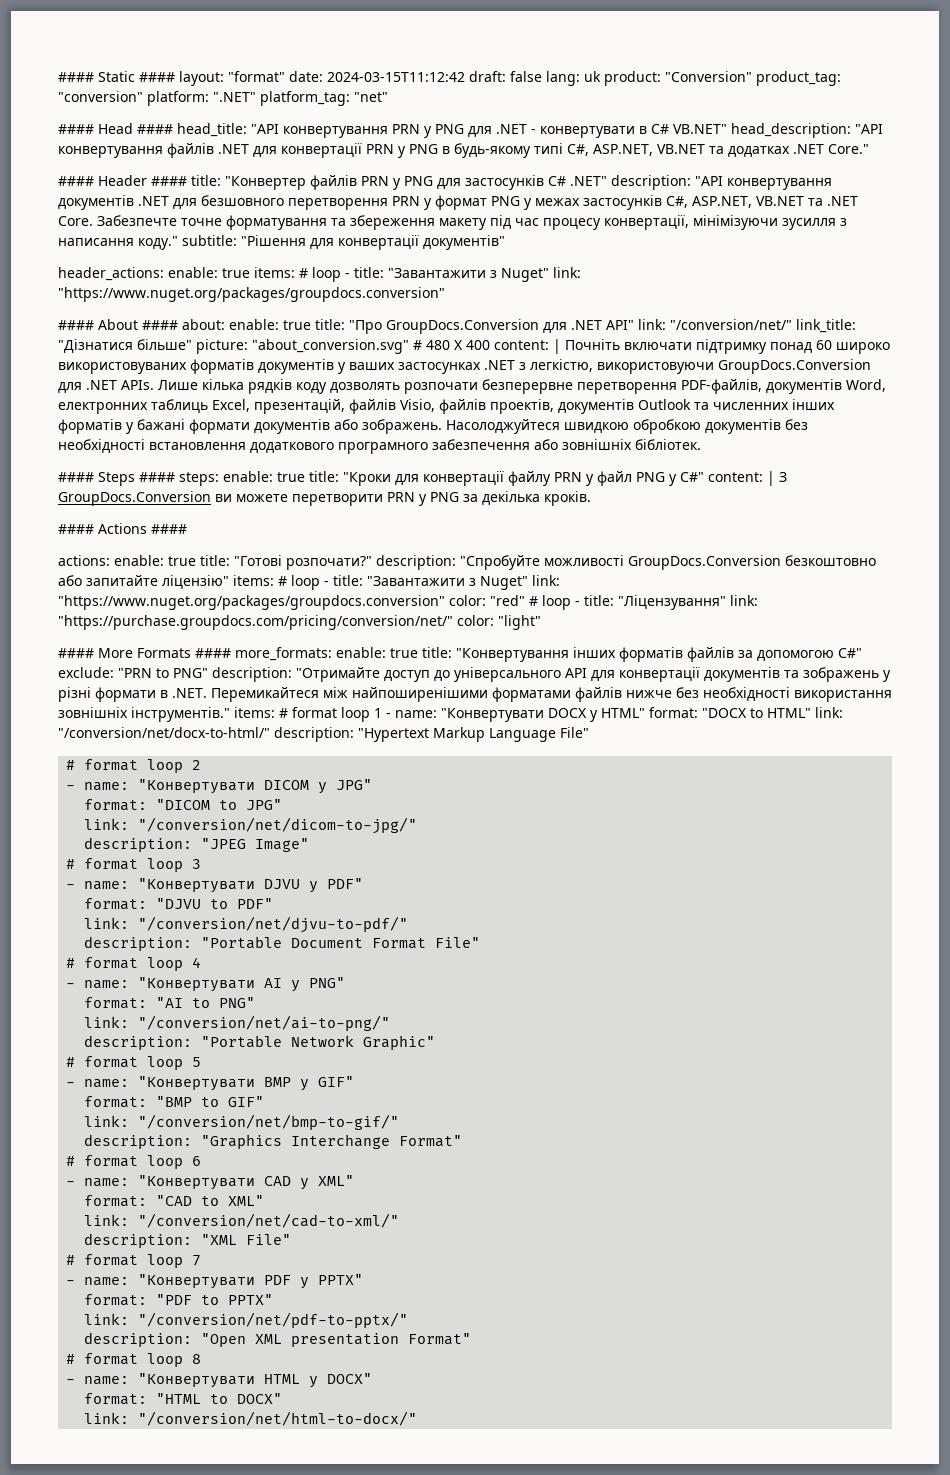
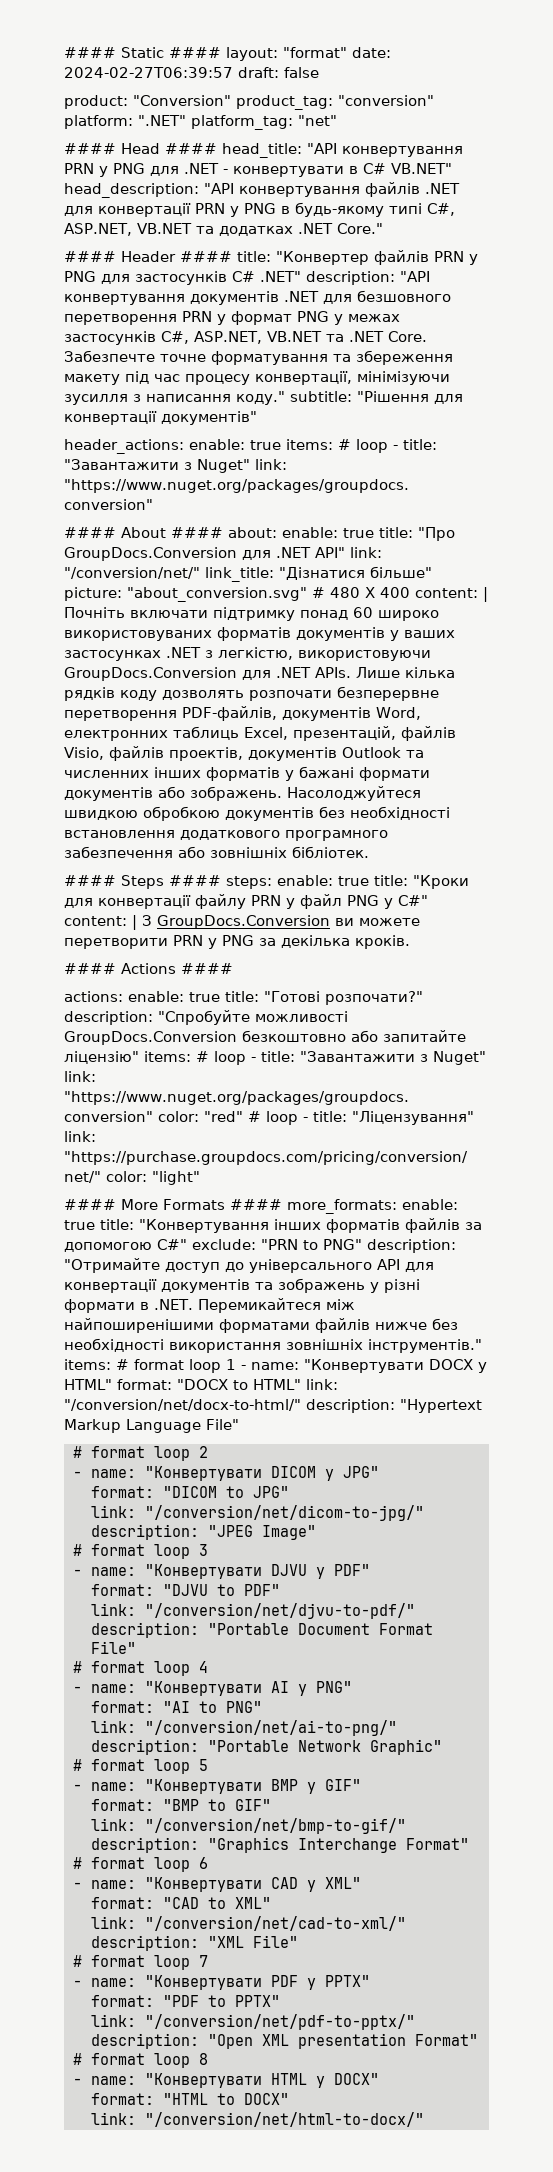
[327,72,465,82] 2024-03-15T11:12:42 -> [64,67,233,78] 2024-02-27T06:39:57
[546,71,601,86] lang: uk -> (319, 72) //

